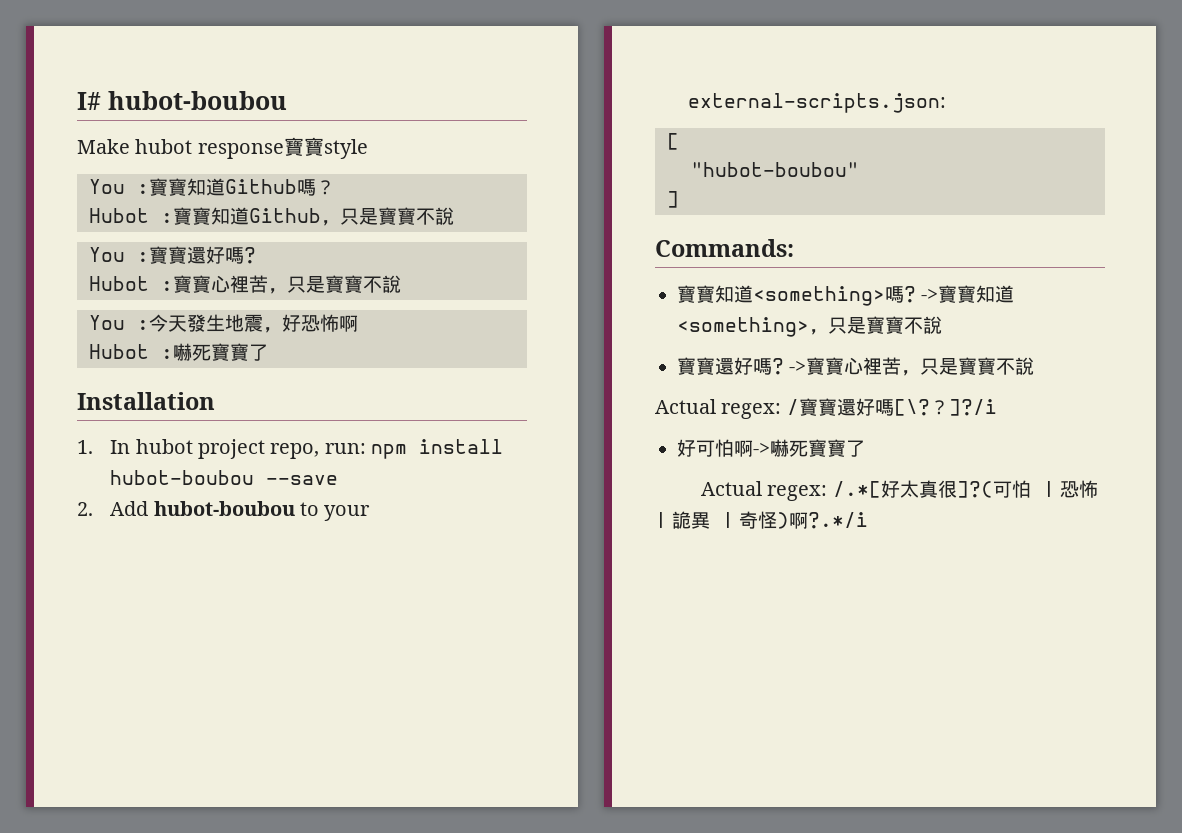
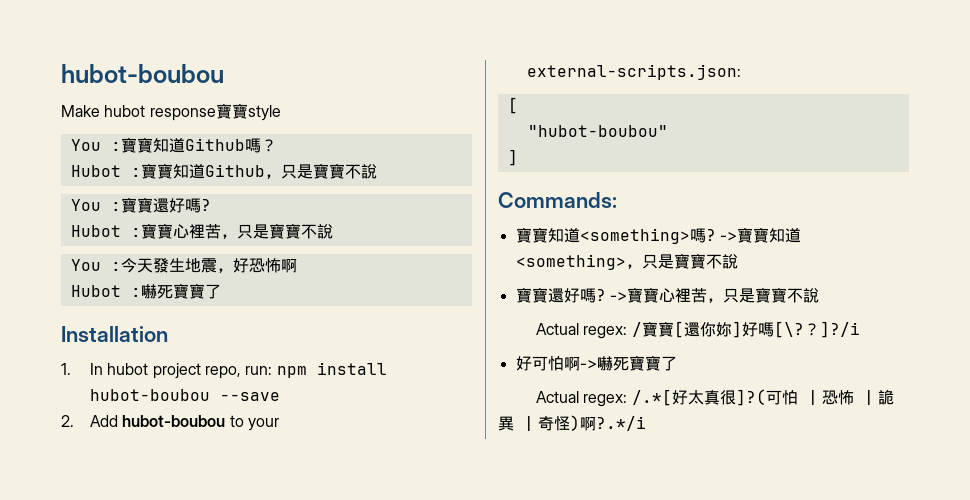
[77,92,101,110] I# -> (61, 73) none
[836,399,856,416] 還 -> [673,321,742,338] [還你妳]

